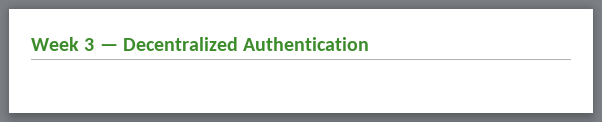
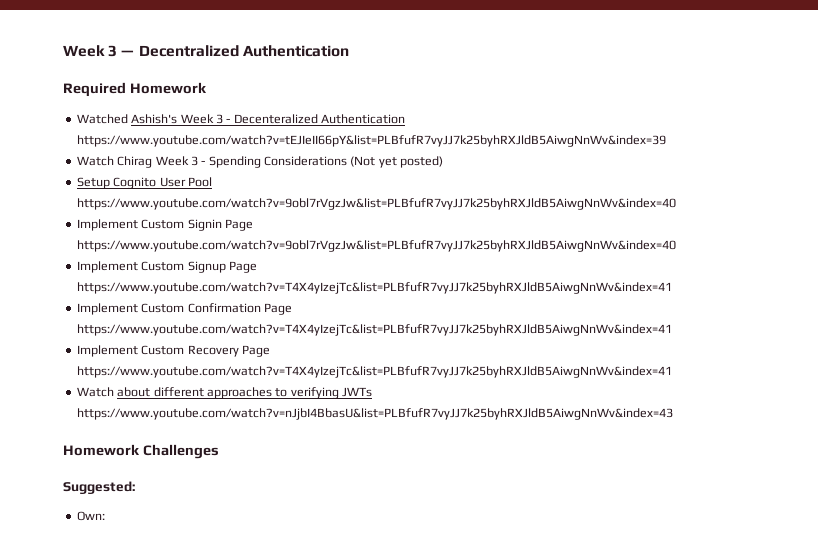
(370, 44) none -> [63,82,207,97] [76,114,405,124] [76,135,666,147] [76,156,444,168] [76,177,212,189] [76,198,676,210] [76,219,253,231] [76,240,676,252] [76,261,257,273] [76,282,672,294] [76,303,292,315] [76,324,672,336] [76,345,270,357] [76,366,672,378] [76,387,372,399] [76,408,673,420] [63,444,219,459] [63,481,135,494] [76,511,105,521] // Required Homework // Watched Ashish's Week 3 - Decenteralized Authentication https://www.youtube.com/watch?v=tEJIeII66pY&list=PLBfufR7vyJJ7k25byhRXJldB5AiwgNnWv&index=39 // Watch Chirag Week 3 - Spending Considerations (Not yet posted) // Setup Cognito User Pool https://www.youtube.com/watch?v=9obl7rVgzJw&list=PLBfufR7vyJJ7k25byhRXJldB5AiwgNnWv&index=40 // Implement Custom Signin Page https://www.youtube.com/watch?v=9obl7rVgzJw&list=PLBfufR7vyJJ7k25byhRXJldB5AiwgNnWv&index=40 // Implement Custom Signup Page https://www.youtube.com/watch?v=T4X4yIzejTc&list=PLBfufR7vyJJ7k25byhRXJldB5AiwgNnWv&index=41 // Implement Custom Confirmation Page https://www.youtube.com/watch?v=T4X4yIzejTc&list=PLBfufR7vyJJ7k25byhRXJldB5AiwgNnWv&index=41 // Implement Custom Recovery Page https://www.youtube.com/watch?v=T4X4yIzejTc&list=PLBfufR7vyJJ7k25byhRXJldB5AiwgNnWv&index=41 // Watch about different approaches to verifying JWTs https://www.youtube.com/watch?v=nJjbI4BbasU&list=PLBfufR7vyJJ7k25byhRXJldB5AiwgNnWv&index=43 // Homework Challenges // Suggested: // Own:

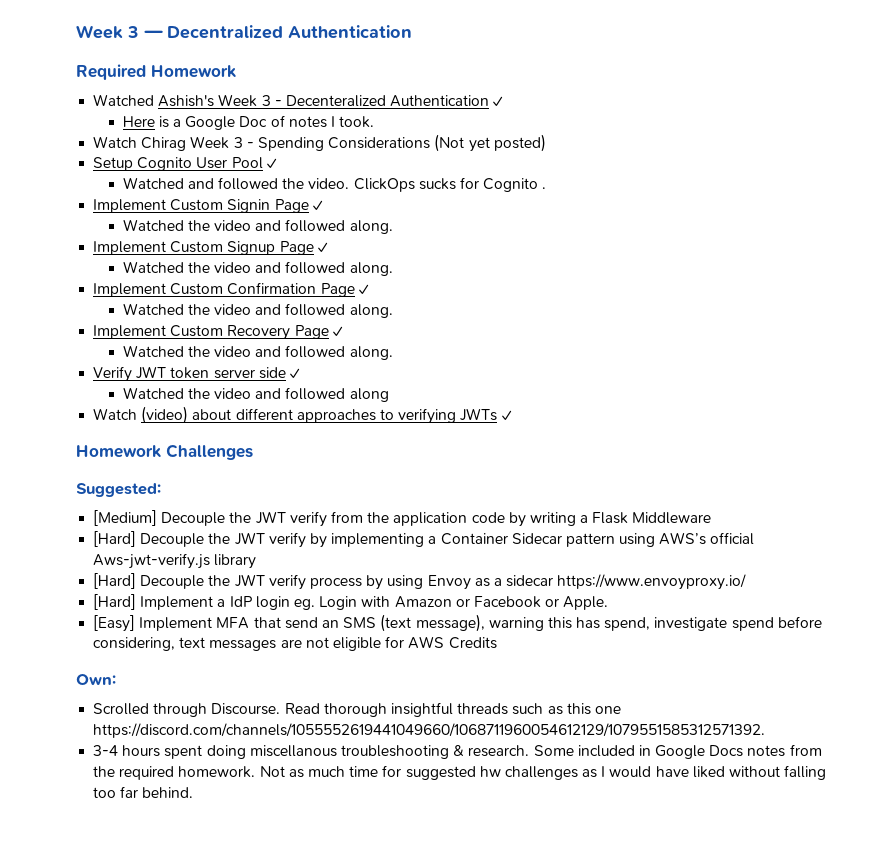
[76,135,666,147] https://www.youtube.com/watch?v=tEJIeII66pY&list=PLBfufR7vyJJ7k25byhRXJldB5AiwgNnWv&index=39 -> [493,96,504,107] [122,115,375,130] ✓ // Here is a Google Doc of notes I took.
[76,198,676,210] [76,219,253,231] [76,240,676,252] [76,261,257,273] [76,282,672,294] [76,303,292,315] [76,324,672,336] [76,345,270,357] [76,366,672,378] [76,387,114,397] https://www.youtube.com/watch?v=9obl7rVgzJw&list=PLBfufR7vyJJ7k25byhRXJldB5AiwgNnWv&index=40 // Implement Custom Signin Page https://www.youtube.com/watch?v=9obl7rVgzJw&list=PLBfufR7vyJJ7k25byhRXJldB5AiwgNnWv&index=40 // Implement Custom Signup Page https://www.youtube.com/watch?v=T4X4yIzejTc&list=PLBfufR7vyJJ7k25byhRXJldB5AiwgNnWv&index=41 // Implement Custom Confirmation Page https://www.youtube.com/watch?v=T4X4yIzejTc&list=PLBfufR7vyJJ7k25byhRXJldB5AiwgNnWv&index=41 // Implement Custom Recovery Page https://www.youtube.com/watch?v=T4X4yIzejTc&list=PLBfufR7vyJJ7k25byhRXJldB5AiwgNnWv&index=41 // Watch -> [266,158,277,169] [122,177,547,192] [93,199,323,213] [122,219,393,234] [93,241,328,255] [122,261,393,276] [93,282,369,297] [122,303,393,318] [93,325,343,340] [122,345,393,360] [93,366,300,382] [122,387,389,402] [93,406,189,424] ✓ // Watched and followed the video. ClickOps sucks for Cognito . // Implement Custom Signin Page ✓ // Watched the video and followed along. // Implement Custom Signup Page ✓ // Watched the video and followed along. // Implement Custom Confirmation Page ✓ // Watched the video and followed along. // Implement Custom Recovery Page ✓ // Watched the video and followed along. // Verify JWT token server side ✓ // Watched the video and followed along // Watch (video)
[76,408,673,420] https://www.youtube.com/watch?v=nJjbI4BbasU&list=PLBfufR7vyJJ7k25byhRXJldB5AiwgNnWv&index=43 -> [501,410,512,421] ✓
[76,511,105,521] Own: -> [93,510,712,527] [93,531,755,548] [93,553,257,569] [93,573,747,590] [93,594,609,610] [93,614,822,632] [93,636,497,651] [76,674,116,685] [93,702,621,717] [93,723,766,738] [93,744,822,759] [93,765,827,780] [93,786,194,798] [Medium] Decouple the JWT verify from the application code by writing a Flask Middleware // [Hard] Decouple the JWT verify by implementing a Container Sidecar pattern using AWS’s official Aws-jwt-verify.js library // [Hard] Decouple the JWT verify process by using Envoy as a sidecar https://www.envoyproxy.io/ // [Hard] Implement a IdP login eg. Login with Amazon or Facebook or Apple. // [Easy] Implement MFA that send an SMS (text message), warning this has spend, investigate spend before considering, text messages are not eligible for AWS Credits // Own: // Scrolled through Discourse. Read thorough insightful threads such as this one https://discord.com/channels/1055552619441049660/1068711960054612129/1079551585312571392. // 3-4 hours spent doing miscellanous troubleshooting & research. Some included in Google Docs notes from the required homework. Not as much time for suggested hw challenges as I would have liked without falling too far behind.

